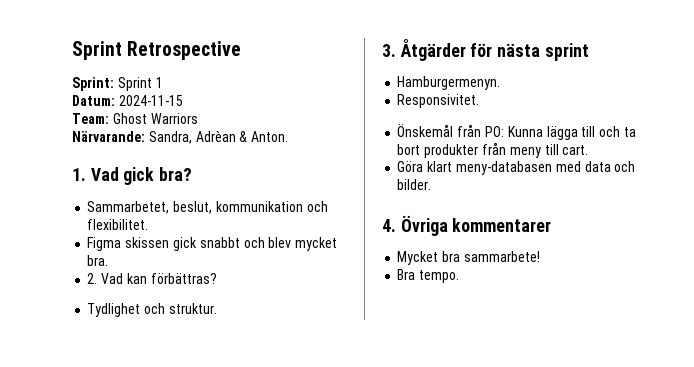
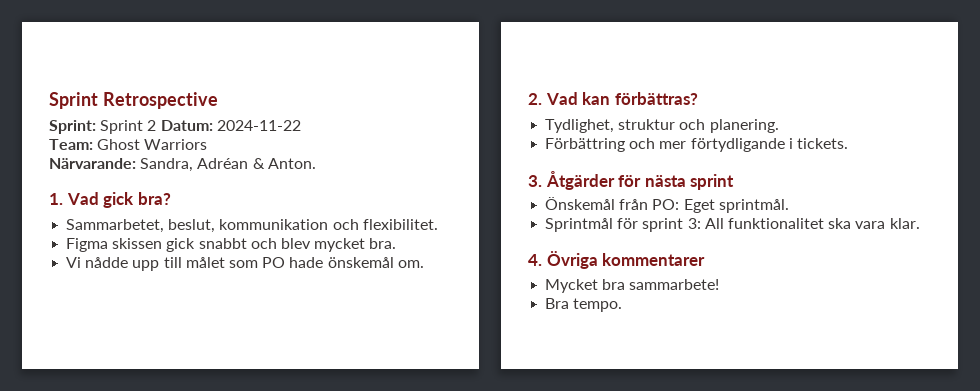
[155,77,163,88] [72,95,183,106] 1 // Datum: 2024-11-15 -> [147,120,301,131] 2 Datum: 2024-11-22
[195,130,236,142] Adrèan -> [197,158,249,169] Adréan
[87,273,217,284] [87,303,217,317] 2. Vad kan förbättras? // Tydlighet och struktur. -> [66,257,424,271] [528,92,698,105] [545,119,779,133] [545,138,848,152] Vi nådde upp till målet som PO hade önskemål om. // 2. Vad kan förbättras? // Tydlighet, struktur och planering. // Förbättring och mer förtydligande i tickets.
[397,76,501,90] [397,94,480,108] // Hamburgermenyn. // Responsivitet. -> (735, 182) none
[507,126,636,140] [397,142,589,158] [397,161,636,175] [397,179,432,190] Kunna lägga till och ta bort produkter från meny till cart. // Göra klart meny-databasen med data och bilder. -> [683,199,789,213] [545,218,920,232] Eget sprintmål. // Sprintmål för sprint 3: All funktionalitet ska vara klar.

